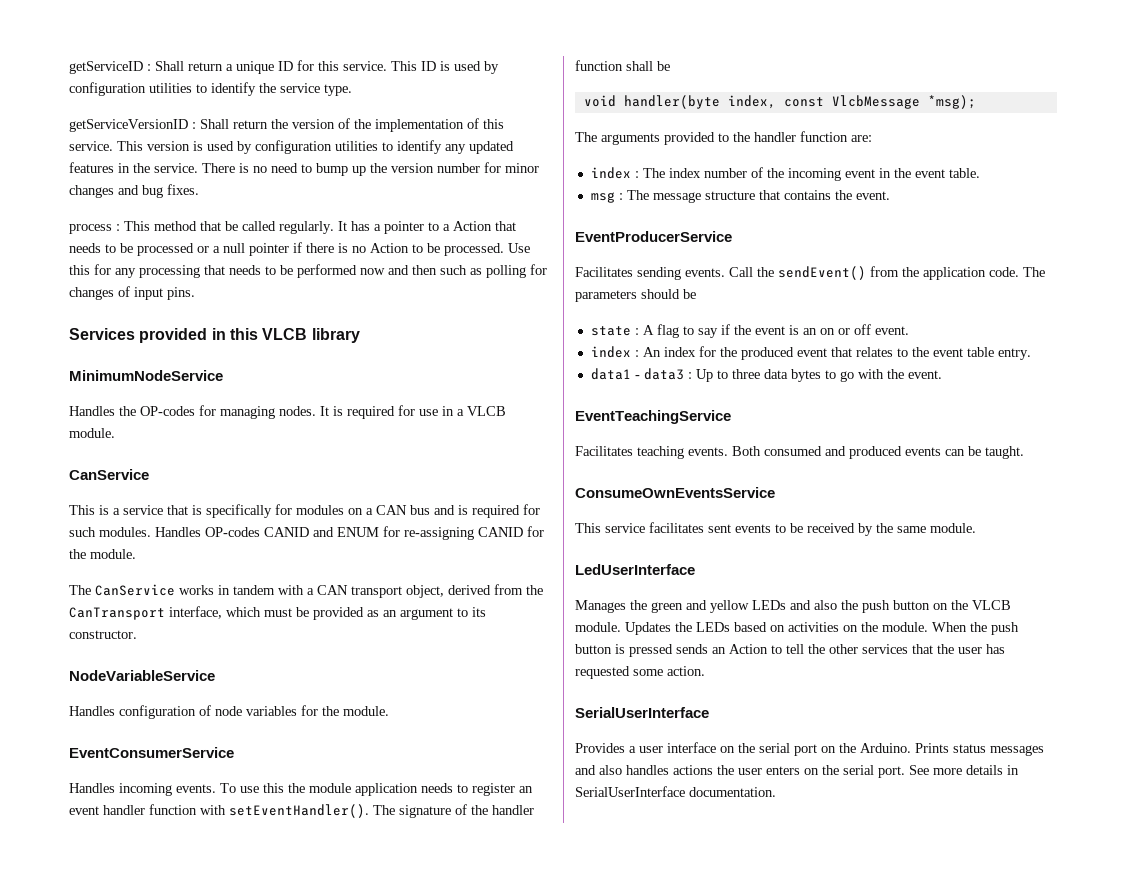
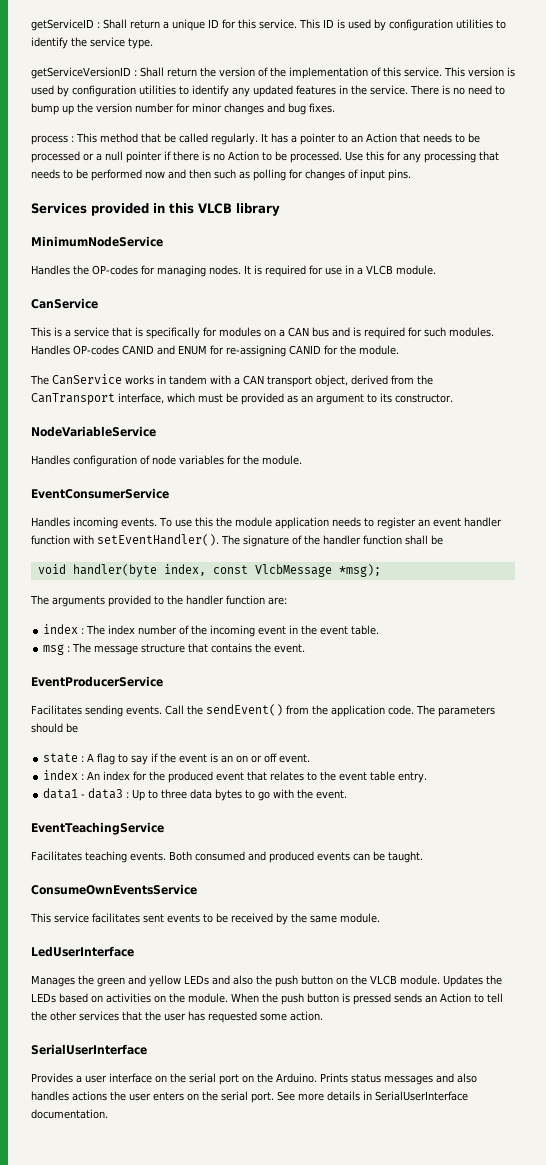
[443,224,450,231] a -> [350,135,363,143] an

